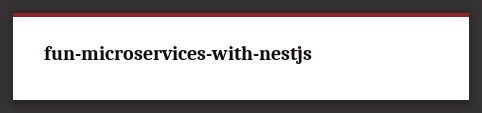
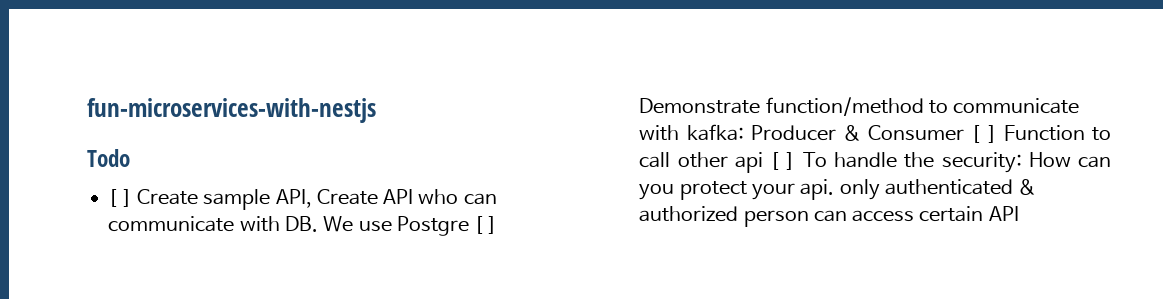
(312, 54) none -> [87,149,130,167] [108,189,497,210] [108,216,498,236] [639,97,1080,116] [639,124,1111,143] [639,152,1112,173] [639,179,1037,200] [639,206,1019,227] // Todo // [ ] Create sample API, Create API who can communicate with DB. We use Postgre [ ] Demonstrate function/method to communicate with kafka: Producer & Consumer [ ] Function to call other api [ ] To handle the security: How can you protect your api. only authenticated & authorized person can access certain API

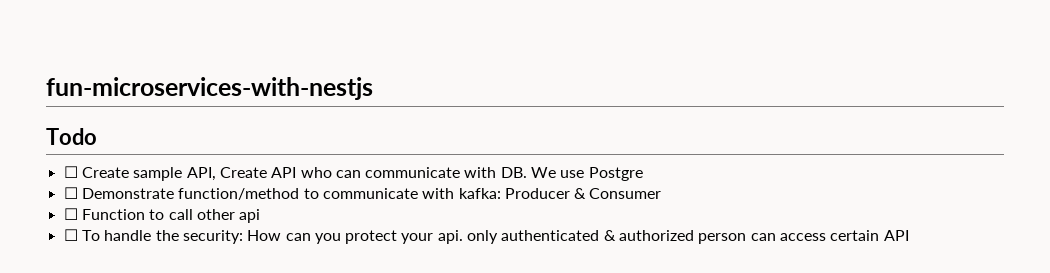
[108,189,132,207] [ ] -> [63,166,78,178] ☐
[474,216,498,234] [ ] -> [63,187,78,199] // ☐
[971,125,997,143] [ ] -> [63,208,78,220] // ☐
[770,152,796,170] [ ] -> [63,229,78,241] // ☐

